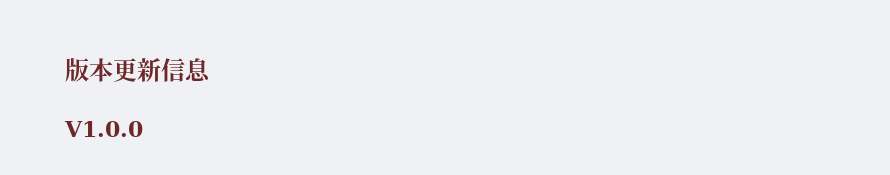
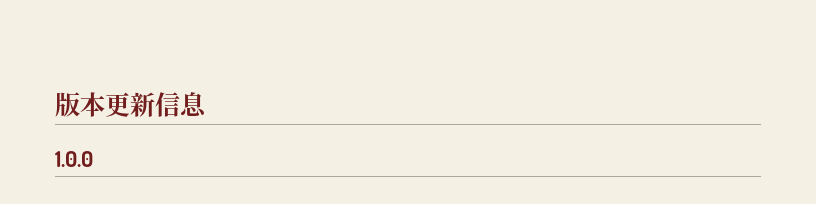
[64,121,143,137] V1.0.0 -> [55,151,93,167] 1.0.0

